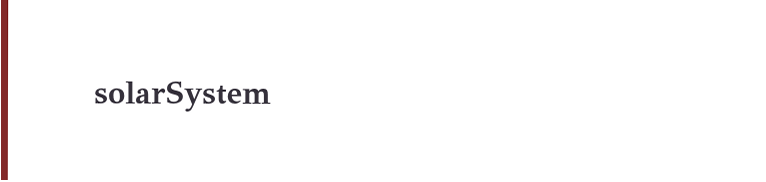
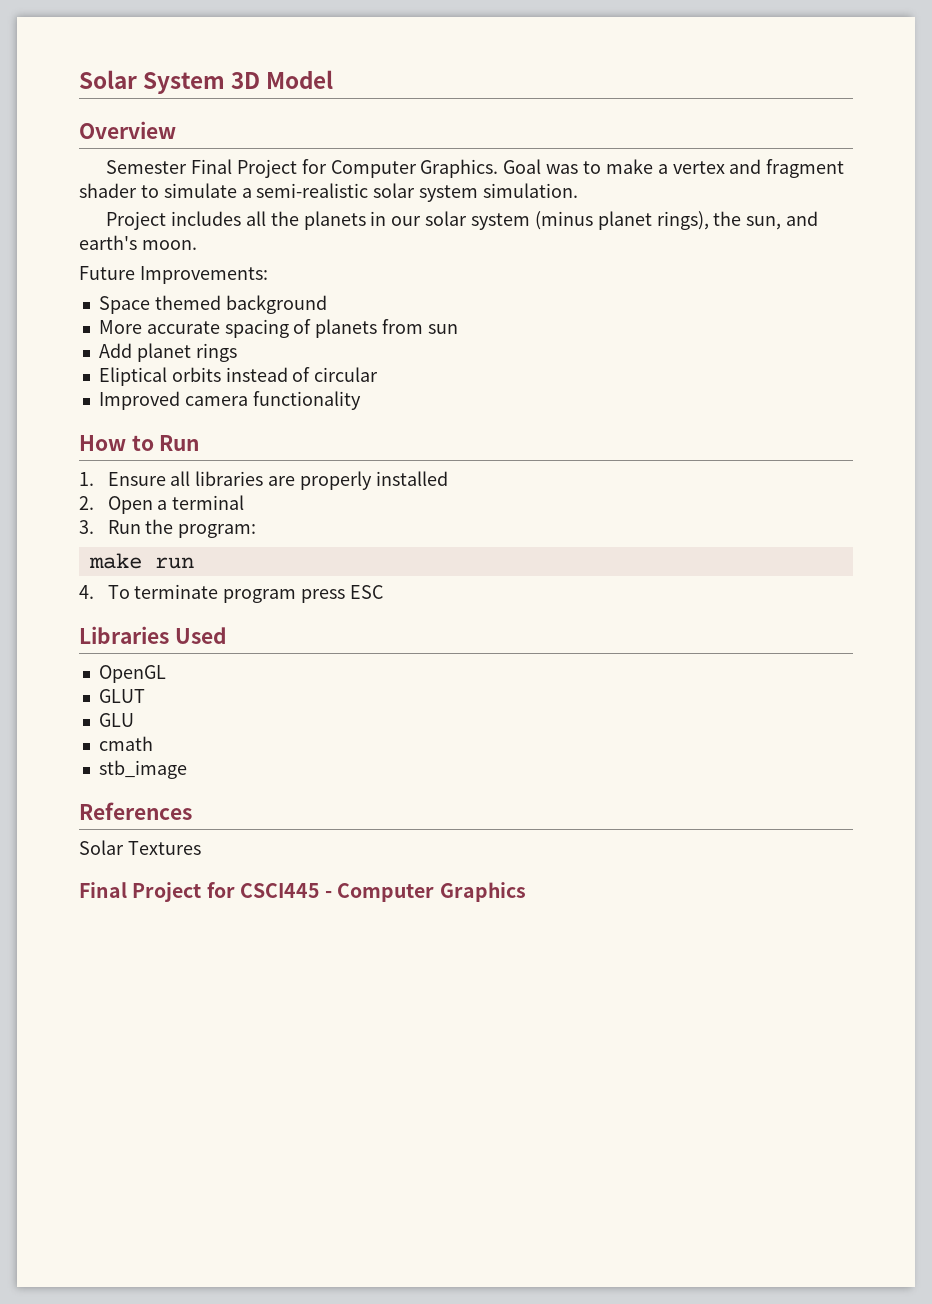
[93,80,272,112] solarSystem -> [79,70,334,94] [79,121,176,139] [106,159,845,178] [79,183,579,202] [106,211,819,230] [79,235,197,250] [79,266,268,284] [98,295,327,314] [98,319,458,338] [98,343,237,362] [98,367,379,386] [98,391,361,410] [79,435,200,451] [79,471,448,490] [79,495,245,514] [79,519,257,538] [88,553,194,569] [79,584,384,603] [79,626,227,644] [98,665,166,683] [98,689,145,703] [98,713,134,727] [98,736,153,751] [98,760,187,779] [79,802,192,820] [79,840,201,855] [79,882,526,902] Solar System 3D Model // Overview // Semester Final Project for Computer Graphics. Goal was to make a vertex and fragment shader to simulate a semi-realistic solar system simulation. // Project includes all the planets in our solar system (minus planet rings), the sun, and earth's moon. // Future Improvements: // Space themed background // More accurate spacing of planets from sun // Add planet rings // Eliptical orbits instead of circular // Improved camera functionality // How to Run // 1. Ensure all libraries are properly installed // 2. Open a terminal // 3. Run the program: // make run // 4. To terminate program press ESC // Libraries Used // OpenGL // GLUT // GLU // cmath // stb_image // References // Solar Textures // Final Project for CSCI445 - Computer Graphics

